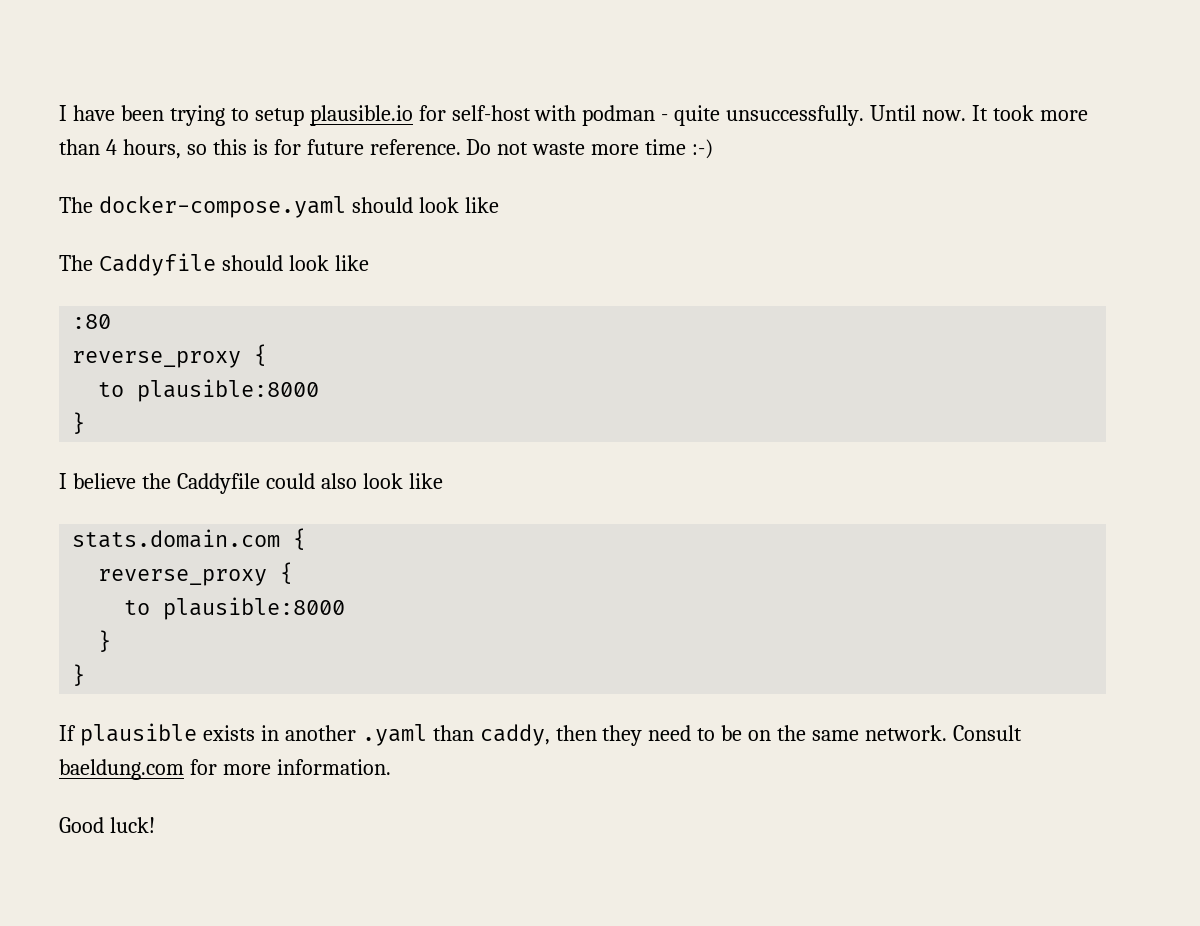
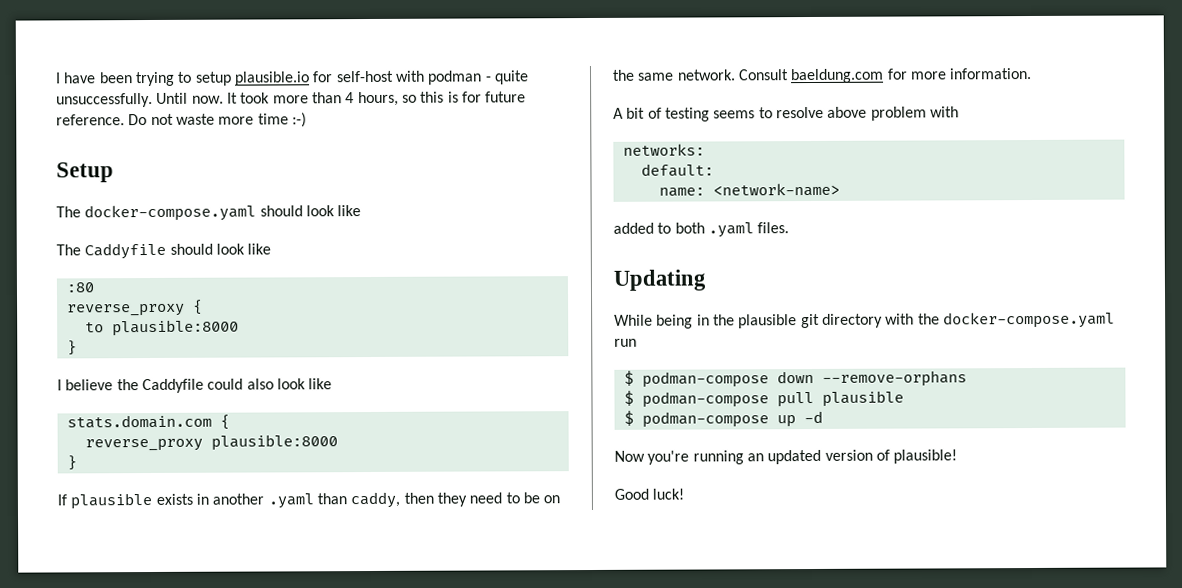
(714, 149) none -> [56,162,114,183] // Setup
[280,562,294,584] [124,597,346,620] [98,630,112,652] [72,664,86,686] { // to plausible:8000 // } // } -> [210,434,338,451] [66,455,77,471] plausible:8000 // }
(391, 767) none -> [613,106,959,122] [622,143,705,156] [640,163,714,177] [658,182,840,197] [613,222,790,238] [613,269,706,291] [614,311,1115,329] [614,338,637,347] [623,370,967,388] [623,390,904,408] [623,410,823,428] [614,449,958,465] // A bit of testing seems to resolve above problem with // networks: // default: // name: <network-name> // added to both .yaml files. // Updating // While being in the plausible git directory with the docker-compose.yaml run // $ podman-compose down --remove-orphans // $ podman-compose pull plausible // $ podman-compose up -d // Now you're running an updated version of plausible!

